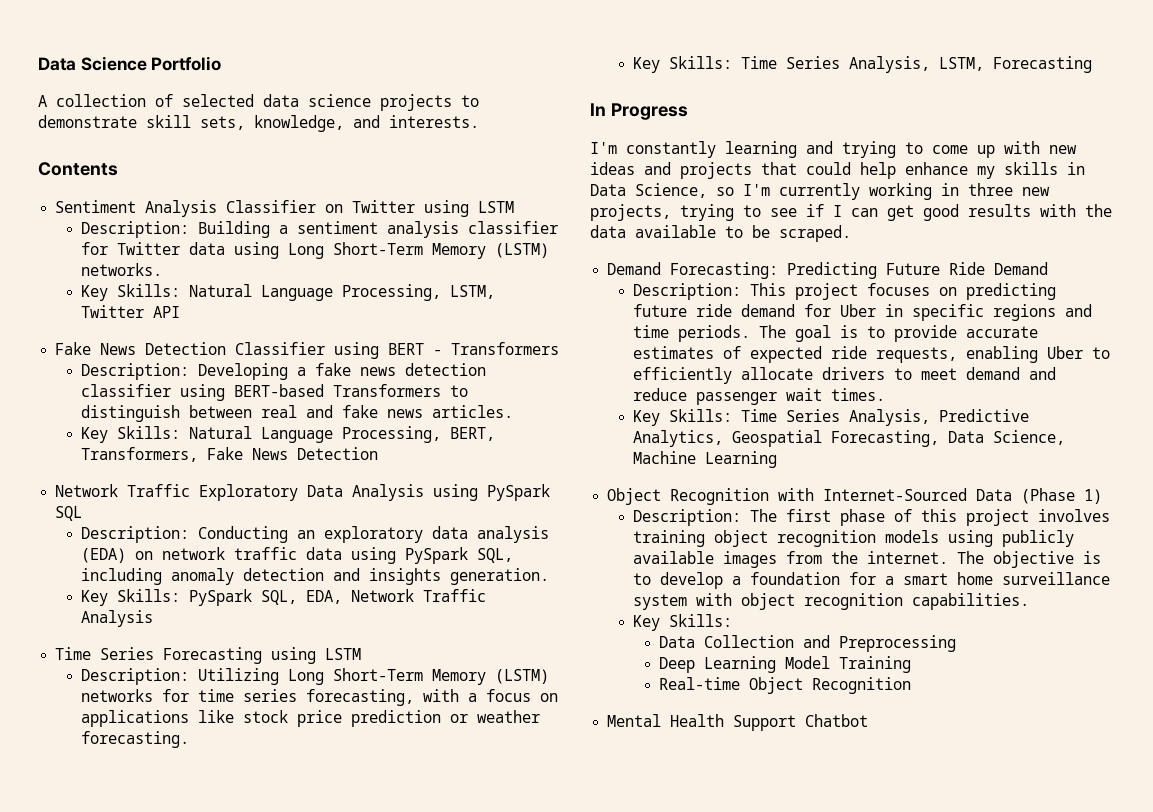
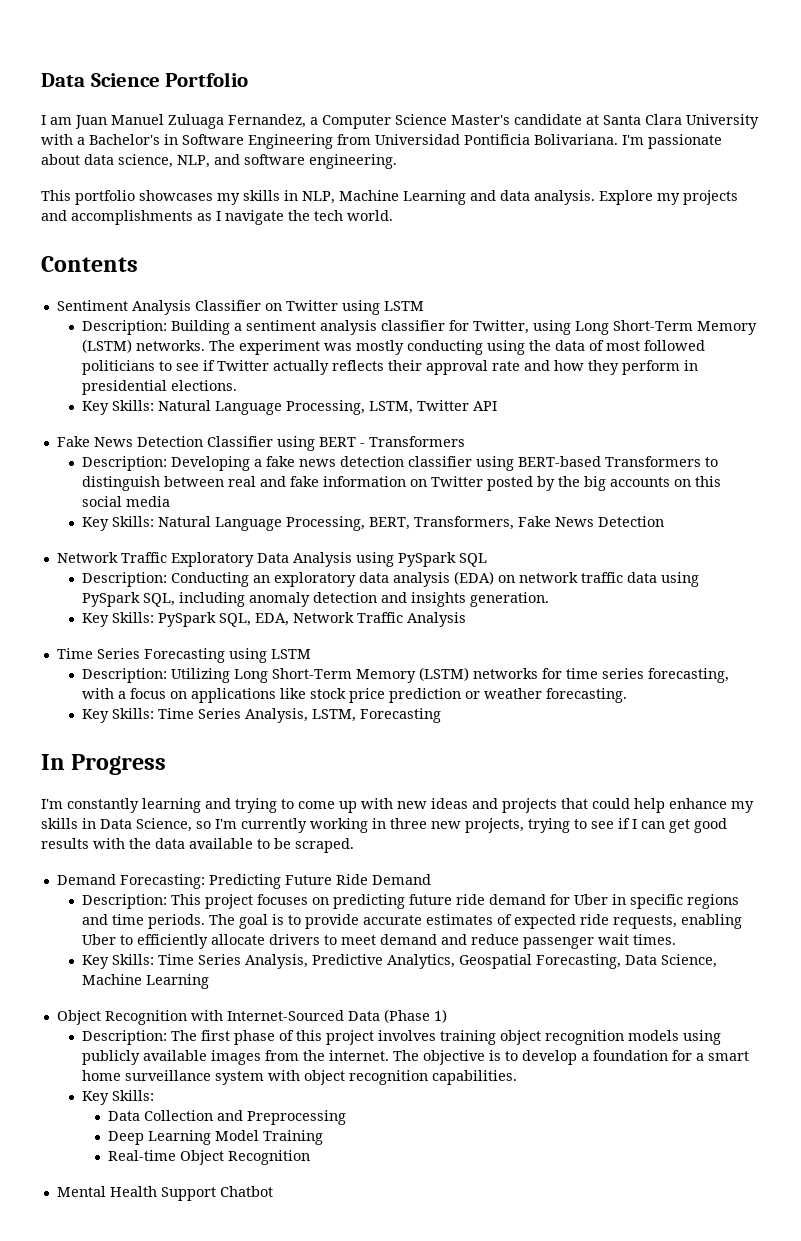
[38,94,479,111] [38,115,479,132] A collection of selected data science projects to demonstrate skill sets, knowledge, and interests. -> [41,114,759,129] [41,134,722,149] [41,154,397,169] [41,190,738,205] [41,210,393,225] I am Juan Manuel Zuluaga Fernandez, a Computer Science Master's candidate at Santa Clara University with a Bachelor's in Software Engineering from Universidad Pontificia Bolivariana. I'm passionate about data science, NLP, and software engineering. // This portfolio showcases my skills in NLP, Machine Learning and data analysis. Explore my projects and accomplishments as I navigate the tech world.
[117,242,226,255] Twitter data -> [473,320,530,334] Twitter,
(163, 269) none -> [209,340,706,355] [82,360,699,375] [82,380,238,395] The experiment was mostly conducting using the data of most followed politicians to see if Twitter actually reflects their approval rate and how they perform in presidential elections.
[387,405,514,418] news articles. -> [323,476,722,491] [82,496,171,507] information on Twitter posted by the big accounts on this social media

